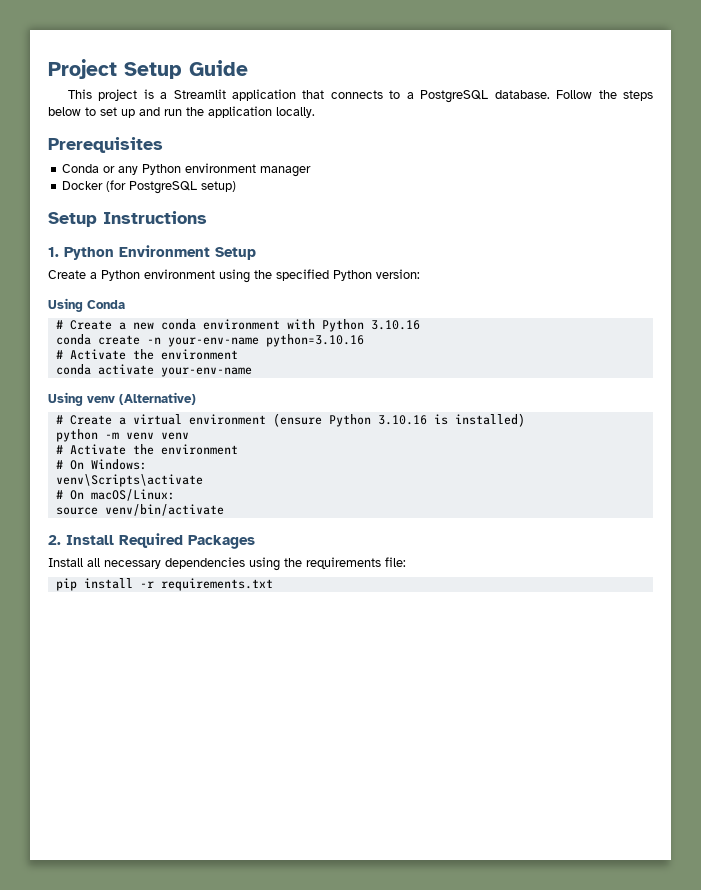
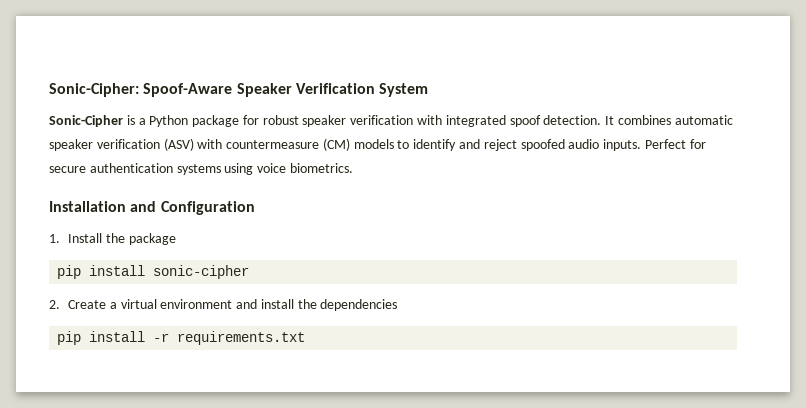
[48,59,248,79] [67,89,653,103] [48,106,315,118] [48,137,163,153] [62,163,312,177] [62,180,237,194] [48,211,207,227] [48,245,256,260] [48,269,420,283] [48,298,125,312] [55,319,420,332] [55,334,364,347] [55,349,238,360] [55,364,252,377] [48,392,196,406] [55,413,525,427] [55,429,189,442] [55,444,238,455] [55,459,147,470] [55,474,203,487] [55,489,175,501] [55,504,224,516] [48,533,255,549] [48,557,406,571] Project Setup Guide // This project is a Streamlit application that connects to a PostgreSQL database. Follow the steps below to set up and run the application locally. // Prerequisites // Conda or any Python environment manager // Docker (for PostgreSQL setup) // Setup Instructions // 1. Python Environment Setup // Create a Python environment using the specified Python version: // Using Conda // # Create a new conda environment with Python 3.10.16 // conda create -n your-env-name python=3.10.16 // # Activate the environment // conda activate your-env-name // Using venv (Alternative) // # Create a virtual environment (ensure Python 3.10.16 is installed) // python -m venv venv // # Activate the environment // # On Windows: // venv\Scripts\activate // # On macOS/Linux: // source venv/bin/activate // 2. Install Required Packages // Install all necessary dependencies using the requirements file: -> [49,83,429,97] [49,115,733,127] [49,138,706,151] [49,163,353,175] [49,201,255,215] [49,233,176,245] [57,265,250,279] [49,299,398,311] Sonic-Cipher: Spoof-Aware Speaker Verification System // Sonic-Cipher is a Python package for robust speaker verification with integrated spoof detection. It combines automatic speaker verification (ASV) with countermeasure (CM) models to identify and reject spoofed audio inputs. Perfect for secure authentication systems using voice biometrics. // Installation and Configuration // 1. Install the package // pip install sonic-cipher // 2. Create a virtual environment and install the dependencies

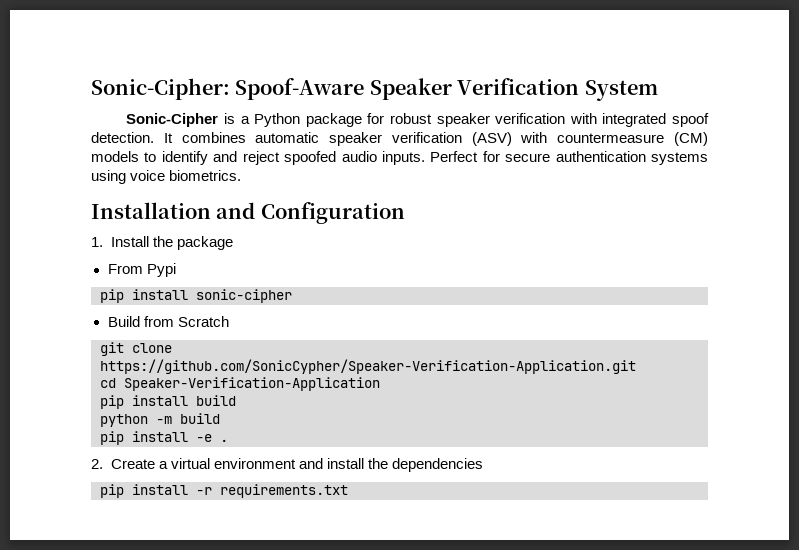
(176, 239) none -> [107,263,176,277] // From Pypi
(250, 272) none -> [107,316,229,327] [100,342,172,356] [100,359,636,374] [100,377,380,391] [100,395,236,409] [100,413,220,427] [100,431,228,445] // Build from Scratch // git clone https://github.com/SonicCypher/Speaker-Verification-Application.git // cd Speaker-Verification-Application // pip install build // python -m build // pip install -e .

